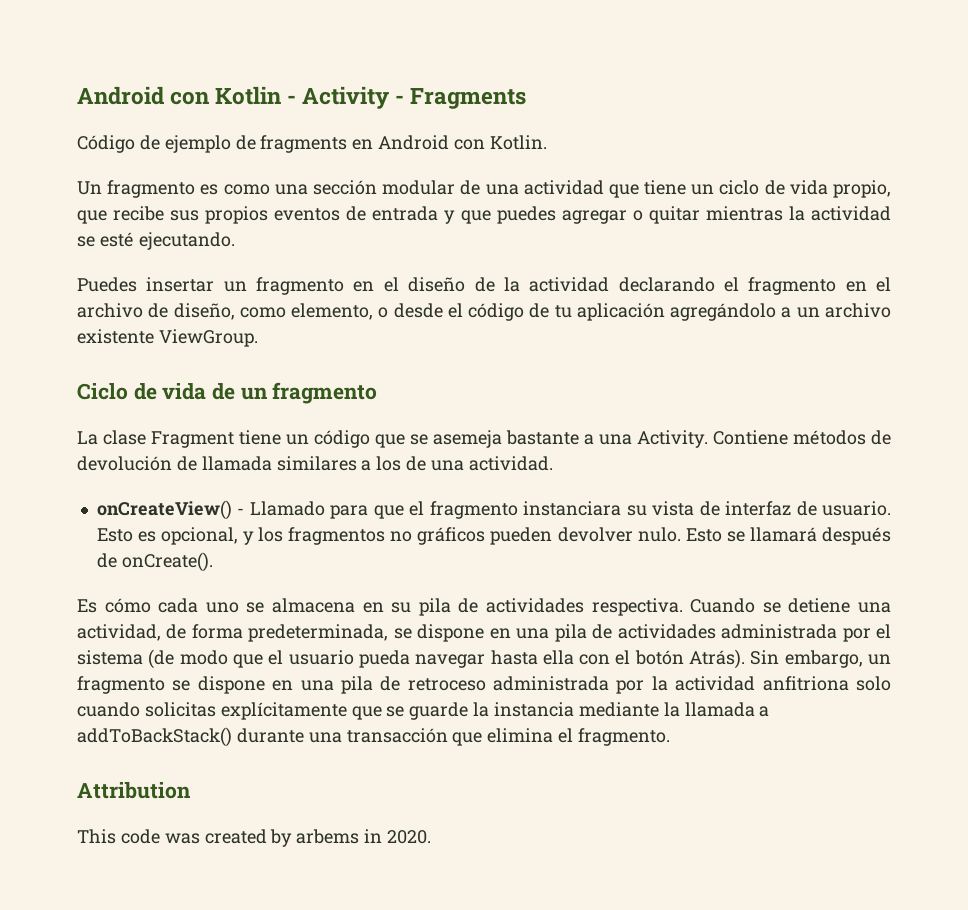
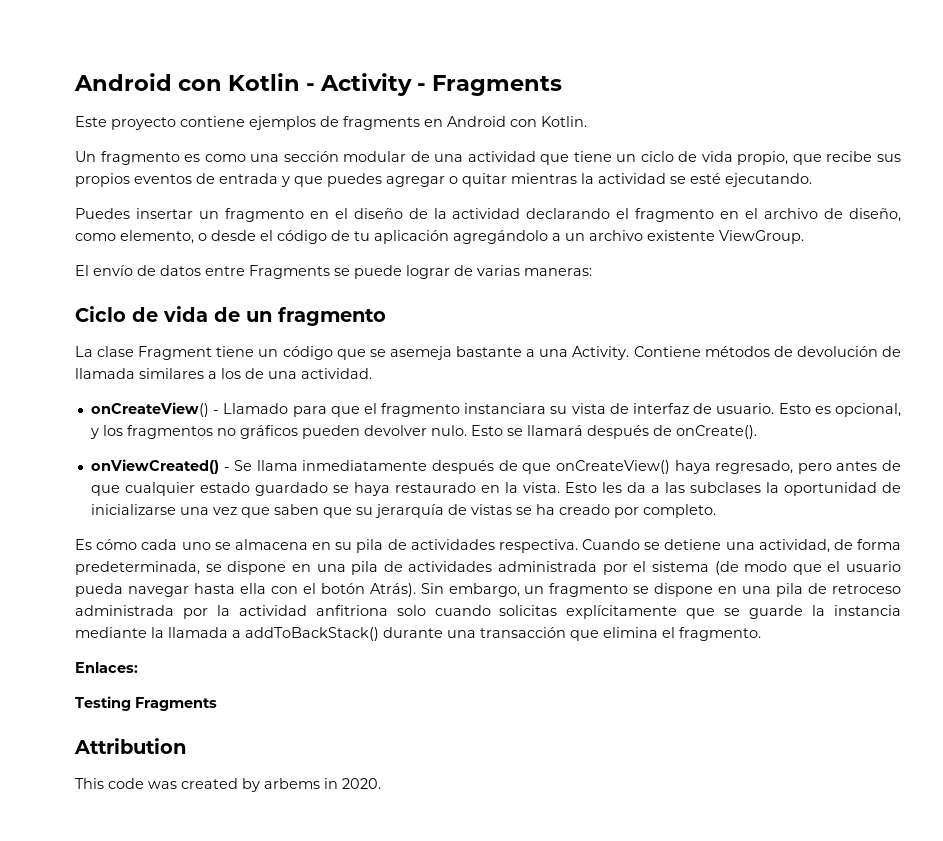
[77,135,231,153] Código de ejemplo -> [75,116,316,130] Este proyecto contiene ejemplos
(258, 338) none -> [75,265,592,279] // El envío de datos entre Fragments se puede lograr de varias maneras:
(213, 562) none -> [90,459,901,474] [90,482,901,496] [90,504,716,518] // onViewCreated() - Se llama inmediatamente después de que onCreateView() haya regresado, pero antes de que cualquier estado guardado se haya restaurado en la vista. Esto les da a las subclases la oportunidad de inicializarse una vez que saben que su jerarquía de vistas se ha creado por completo.
(671, 737) none -> [75,662,138,673] [75,696,217,711] // Enlaces: // Testing Fragments

